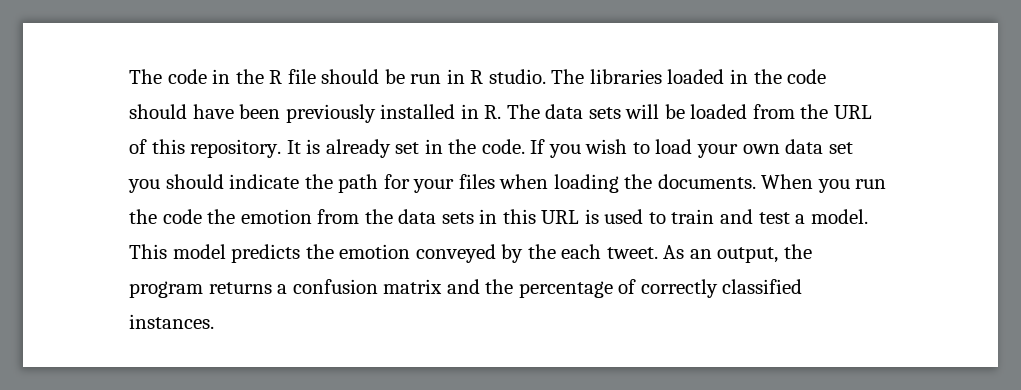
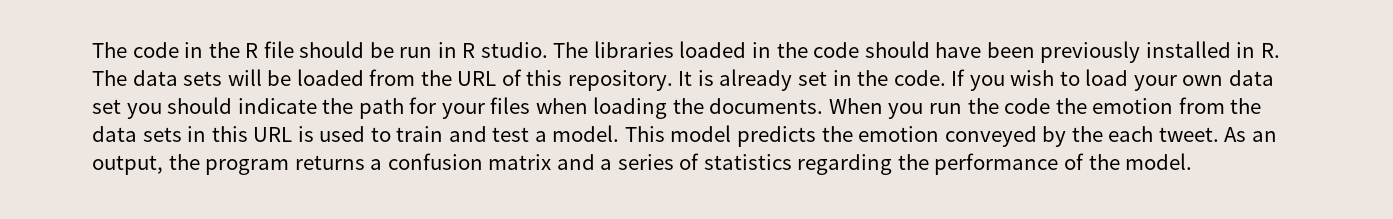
[485,279,803,298] [129,314,214,329] the percentage of correctly classified instances. -> [600,153,1193,175] a series of statistics regarding the performance of the model.

